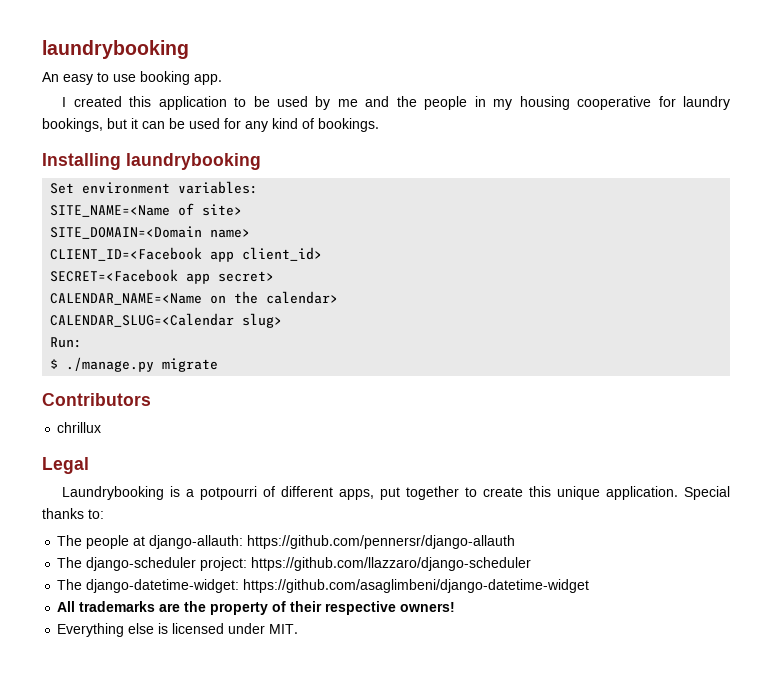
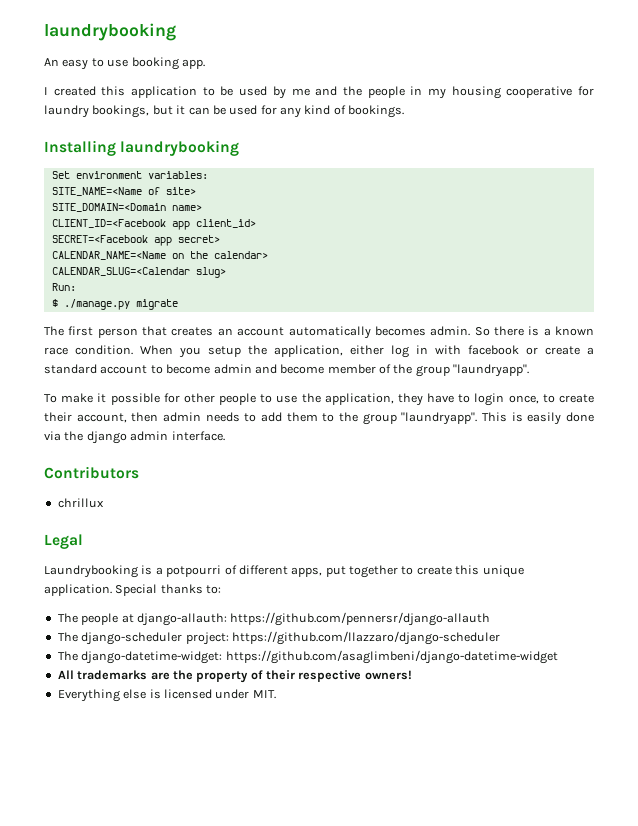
(219, 365) none -> [44,326,594,339] [44,345,594,358] [44,364,530,377] [44,393,595,406] [44,412,595,425] [44,431,225,444] // The first person that creates an account automatically becomes admin. So there is a known race condition. When you setup the application, either log in with facebook or create a standard account to become admin and become member of the group "laundryapp". // To make it possible for other people to use the application, they have to login once, to create their account, then admin needs to add them to the group "laundryapp". This is easily done via the django admin interface.

